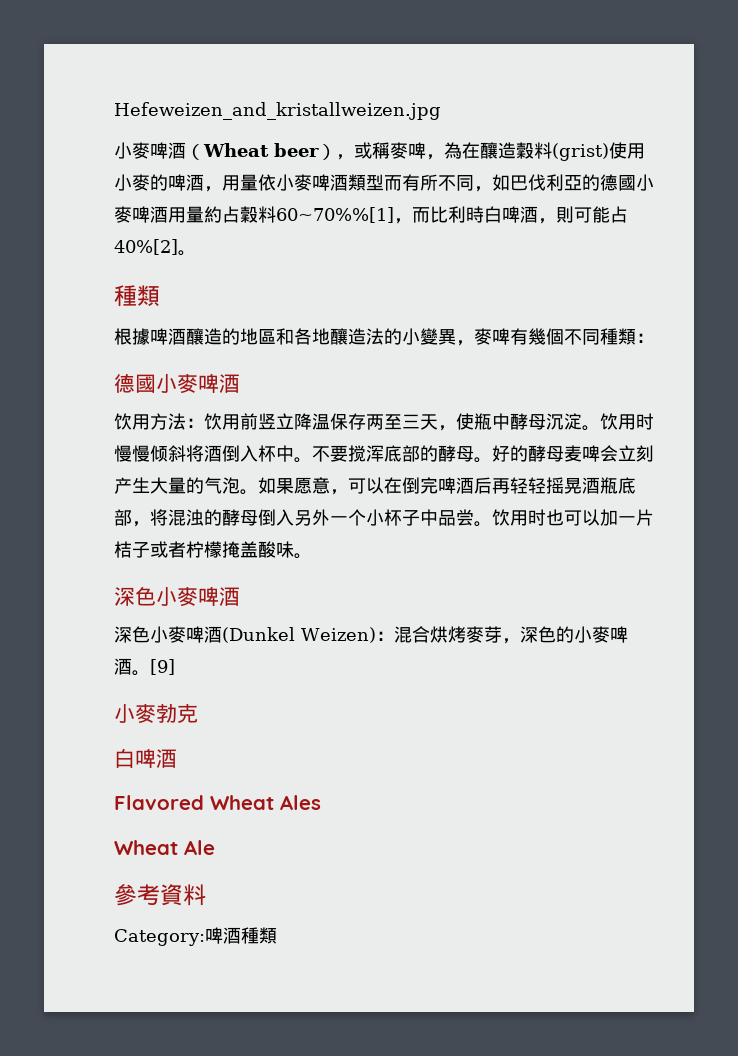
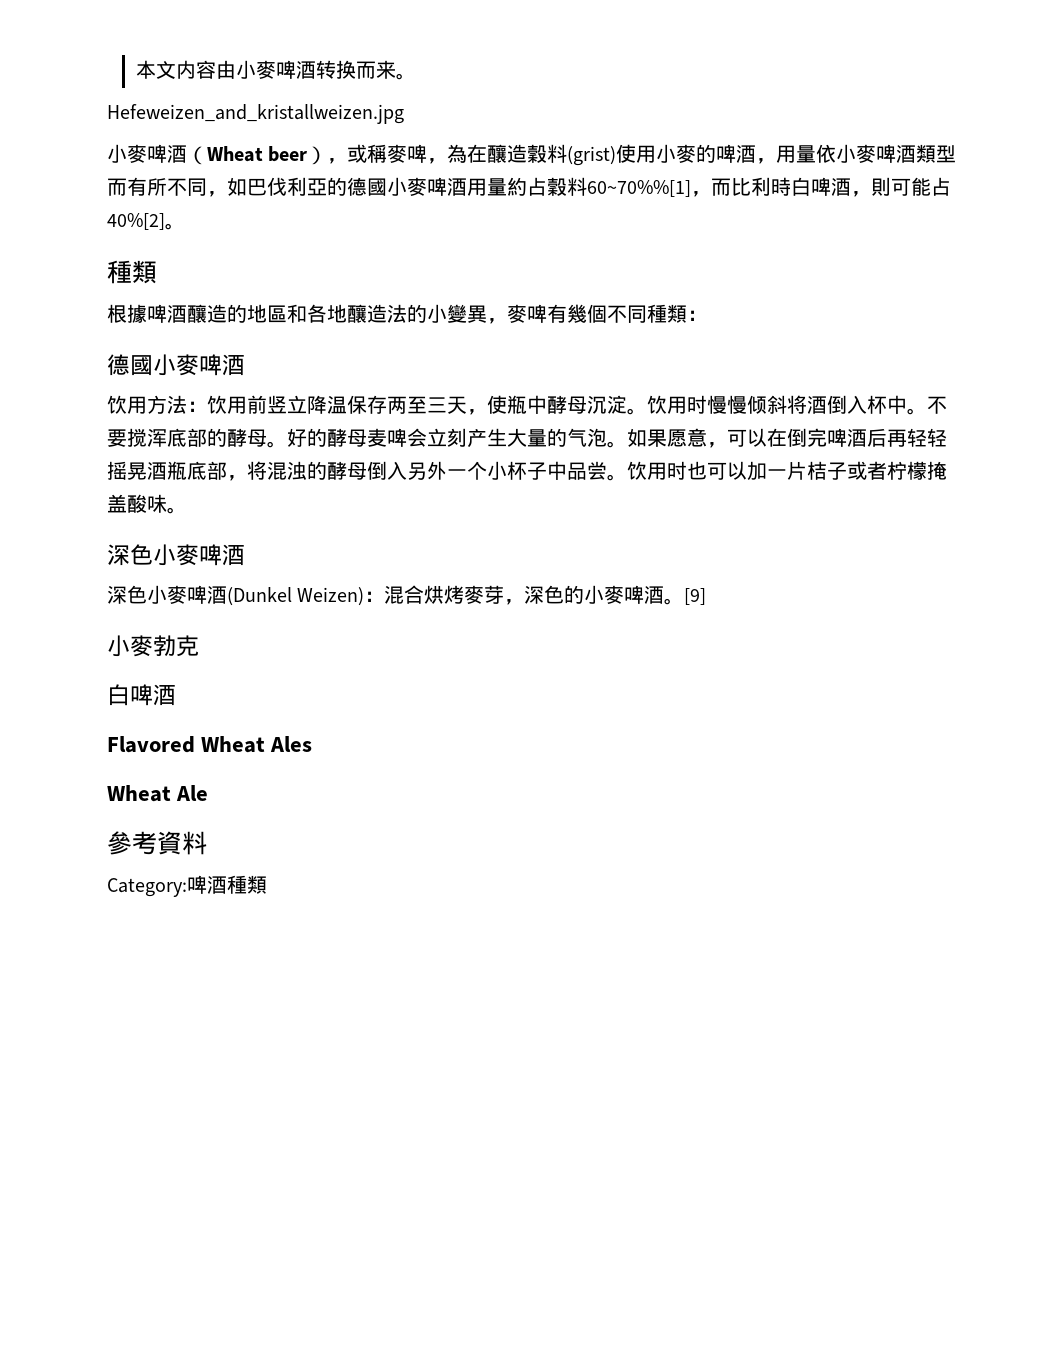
(114, 111) none -> [136,60,417,80] 本文内容由小麥啤酒转换而来。 //

